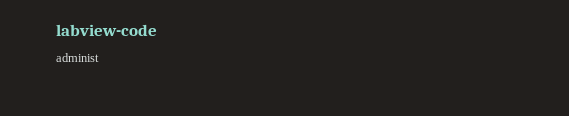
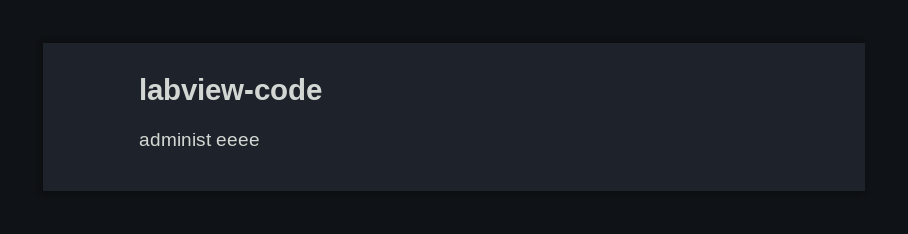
(99, 57) none -> [216,136,261,146] eeee

